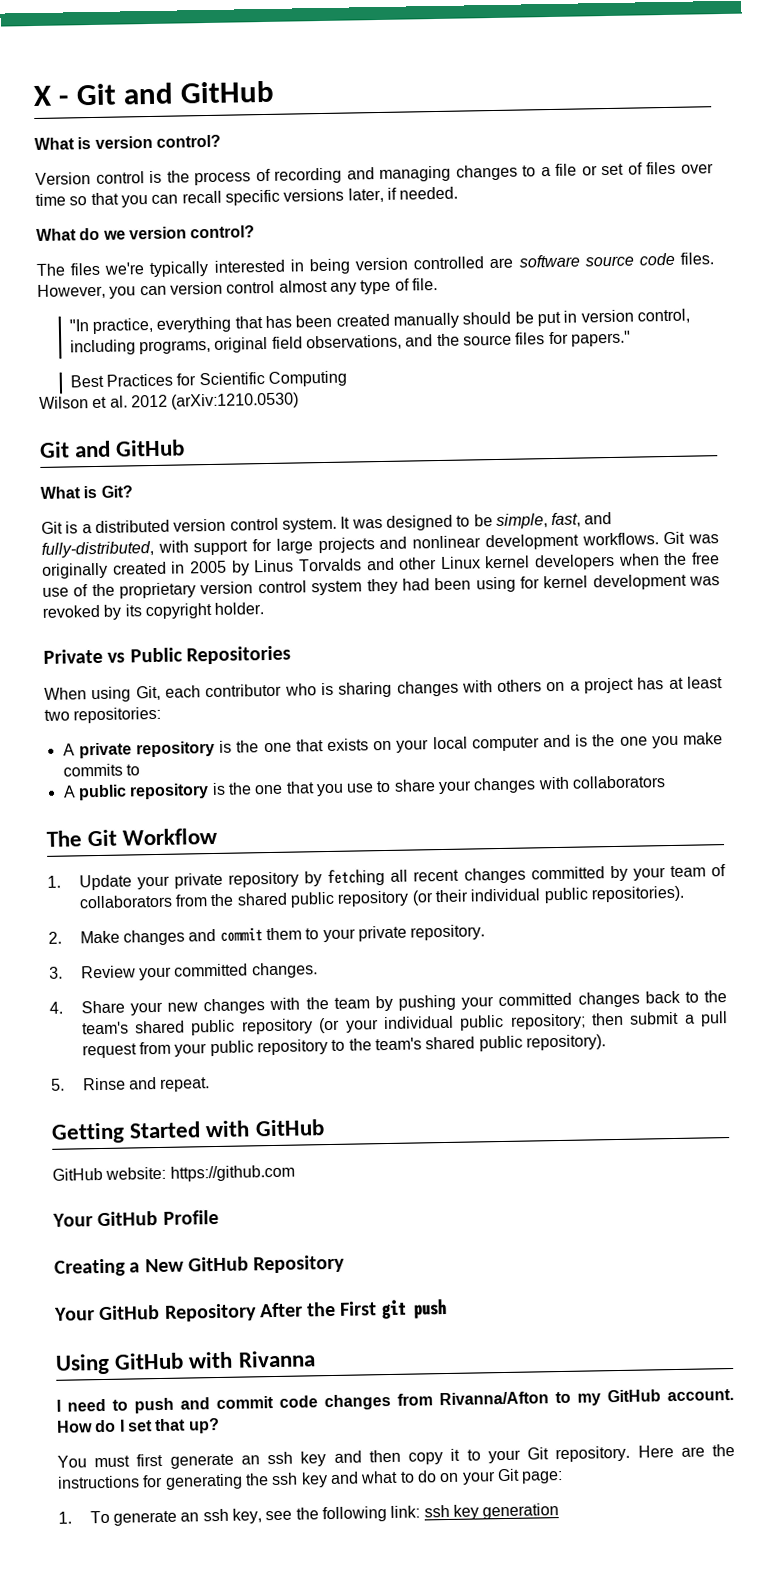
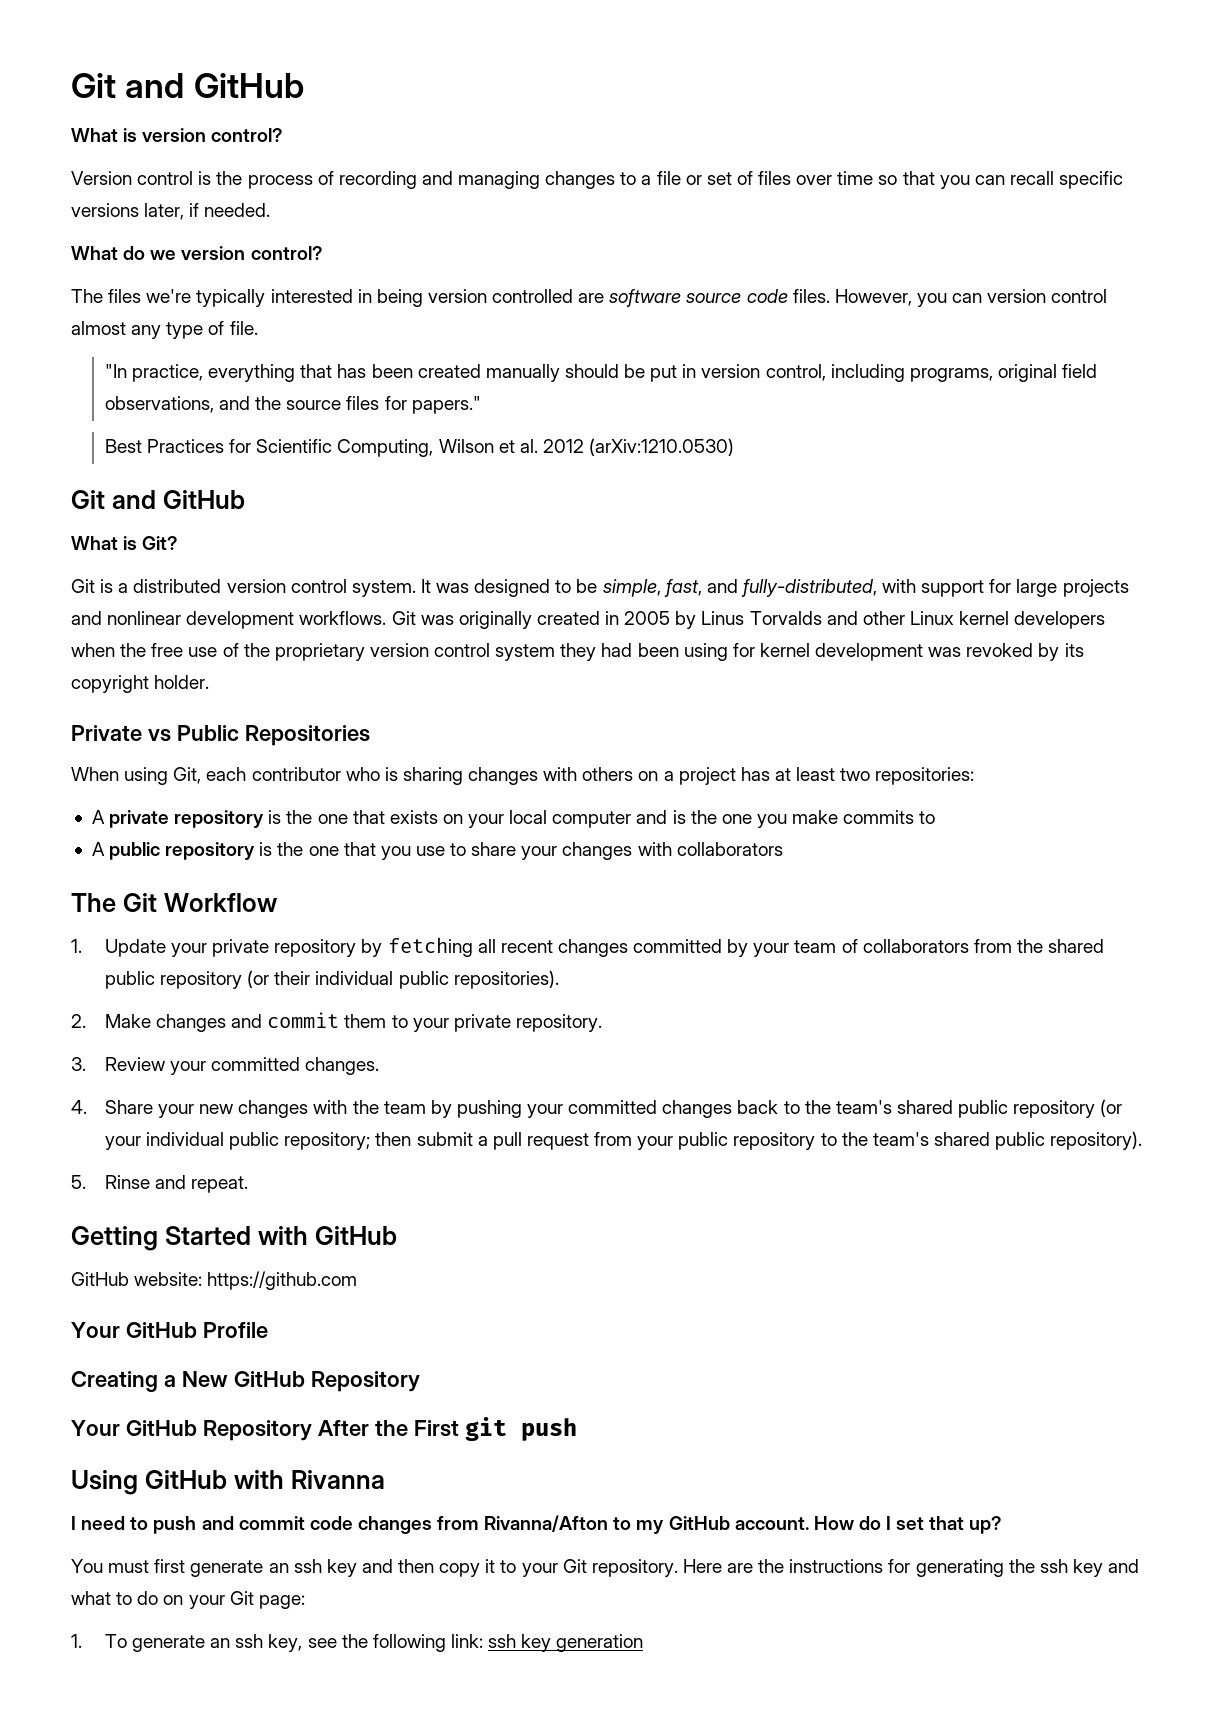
[33,85,70,107] X - -> (71, 85) none
[268,370,348,387] Computing // -> [337,439,434,457] Computing,

